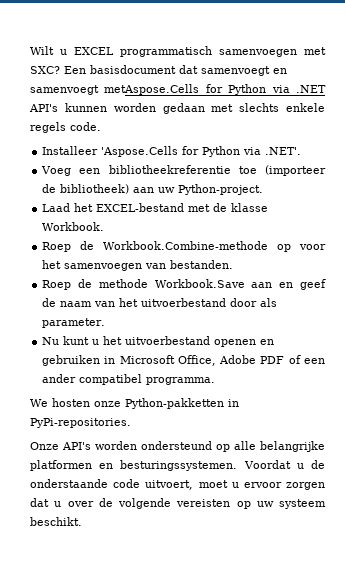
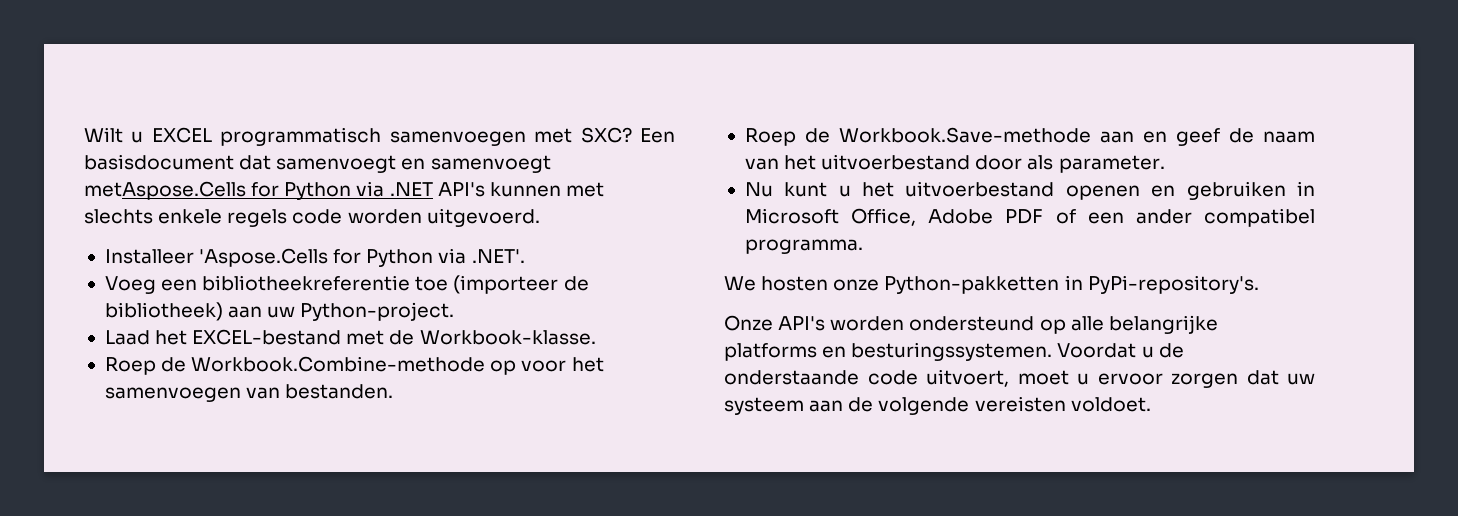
[113,103,205,114] worden gedaan -> (561, 189) none
[70,122,101,131] code. -> [292,208,540,227] code worden uitgevoerd.
[231,203,269,212] [42,222,105,231] klasse Workbook. -> [419,330,596,345] Workbook-klasse.
[98,279,245,288] methode Workbook.Save -> [838,127,1091,143] Workbook.Save-methode
[30,418,131,428] PyPi-repositories. -> [1087,275,1259,294] PyPi-repository's.
[30,460,92,471] platformen -> [724,343,817,361] platforms
[54,498,326,509] [30,517,82,526] u over de volgende vereisten op uw systeem beschikt. -> [1287,373,1315,385] [724,396,1151,415] uw systeem aan de volgende vereisten voldoet.

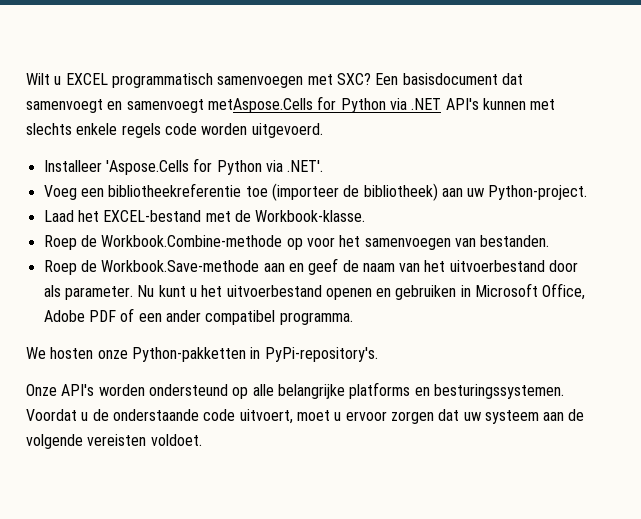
(1165, 164) // -> (133, 293) none

